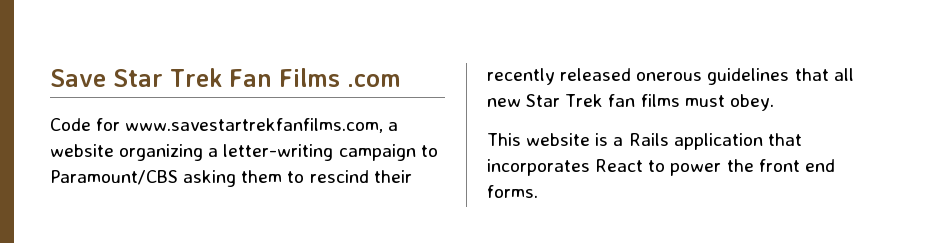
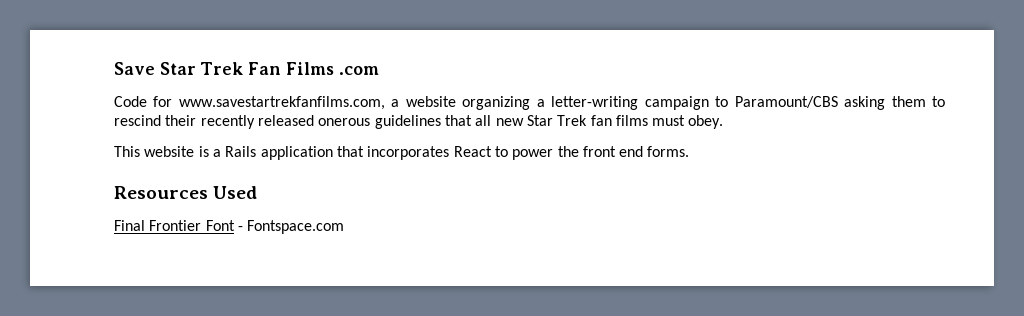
(538, 191) none -> [114,186,258,199] [114,220,345,234] // Resources Used // Final Frontier Font - Fontspace.com

